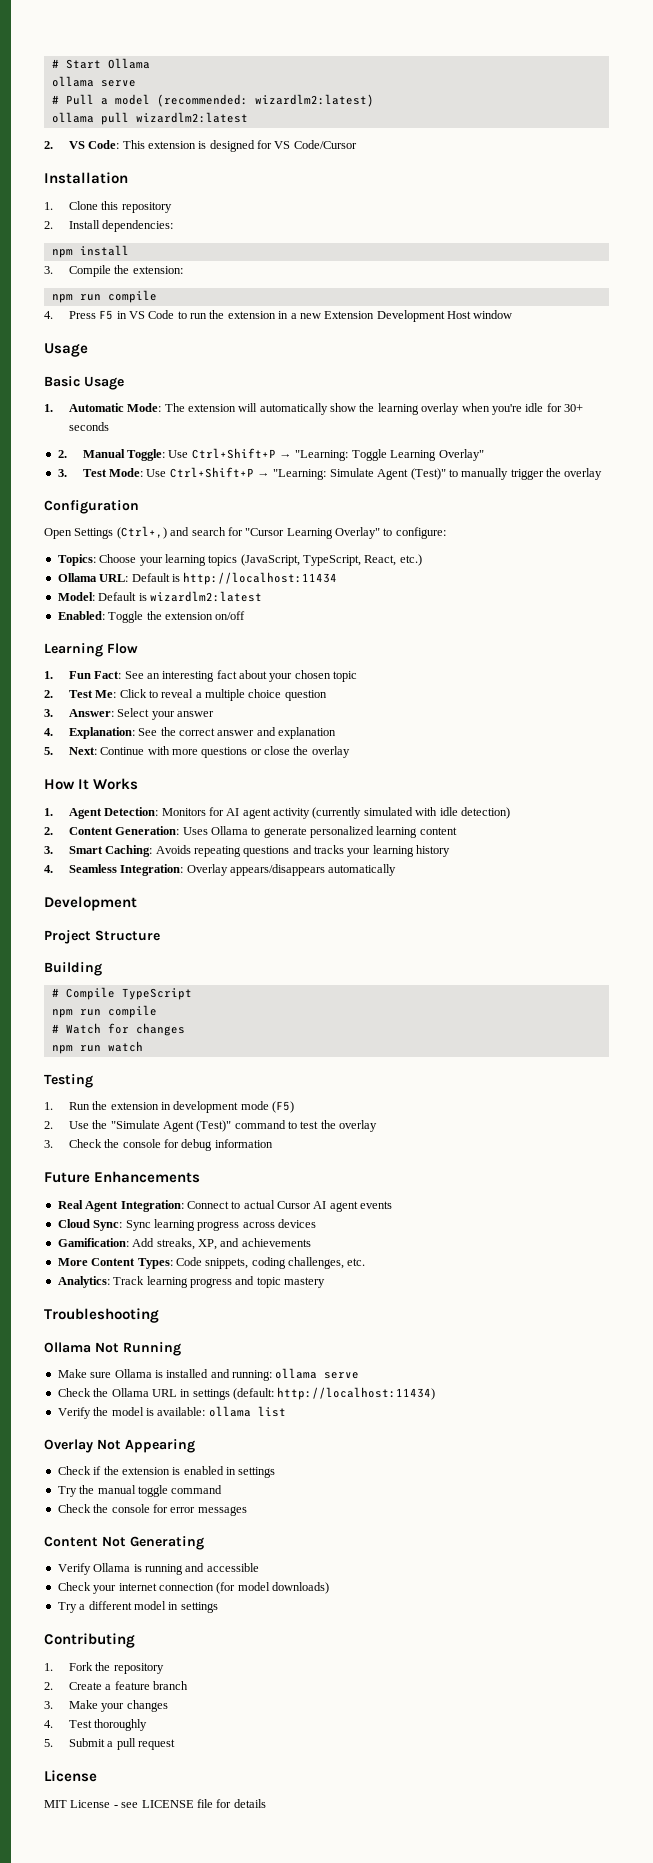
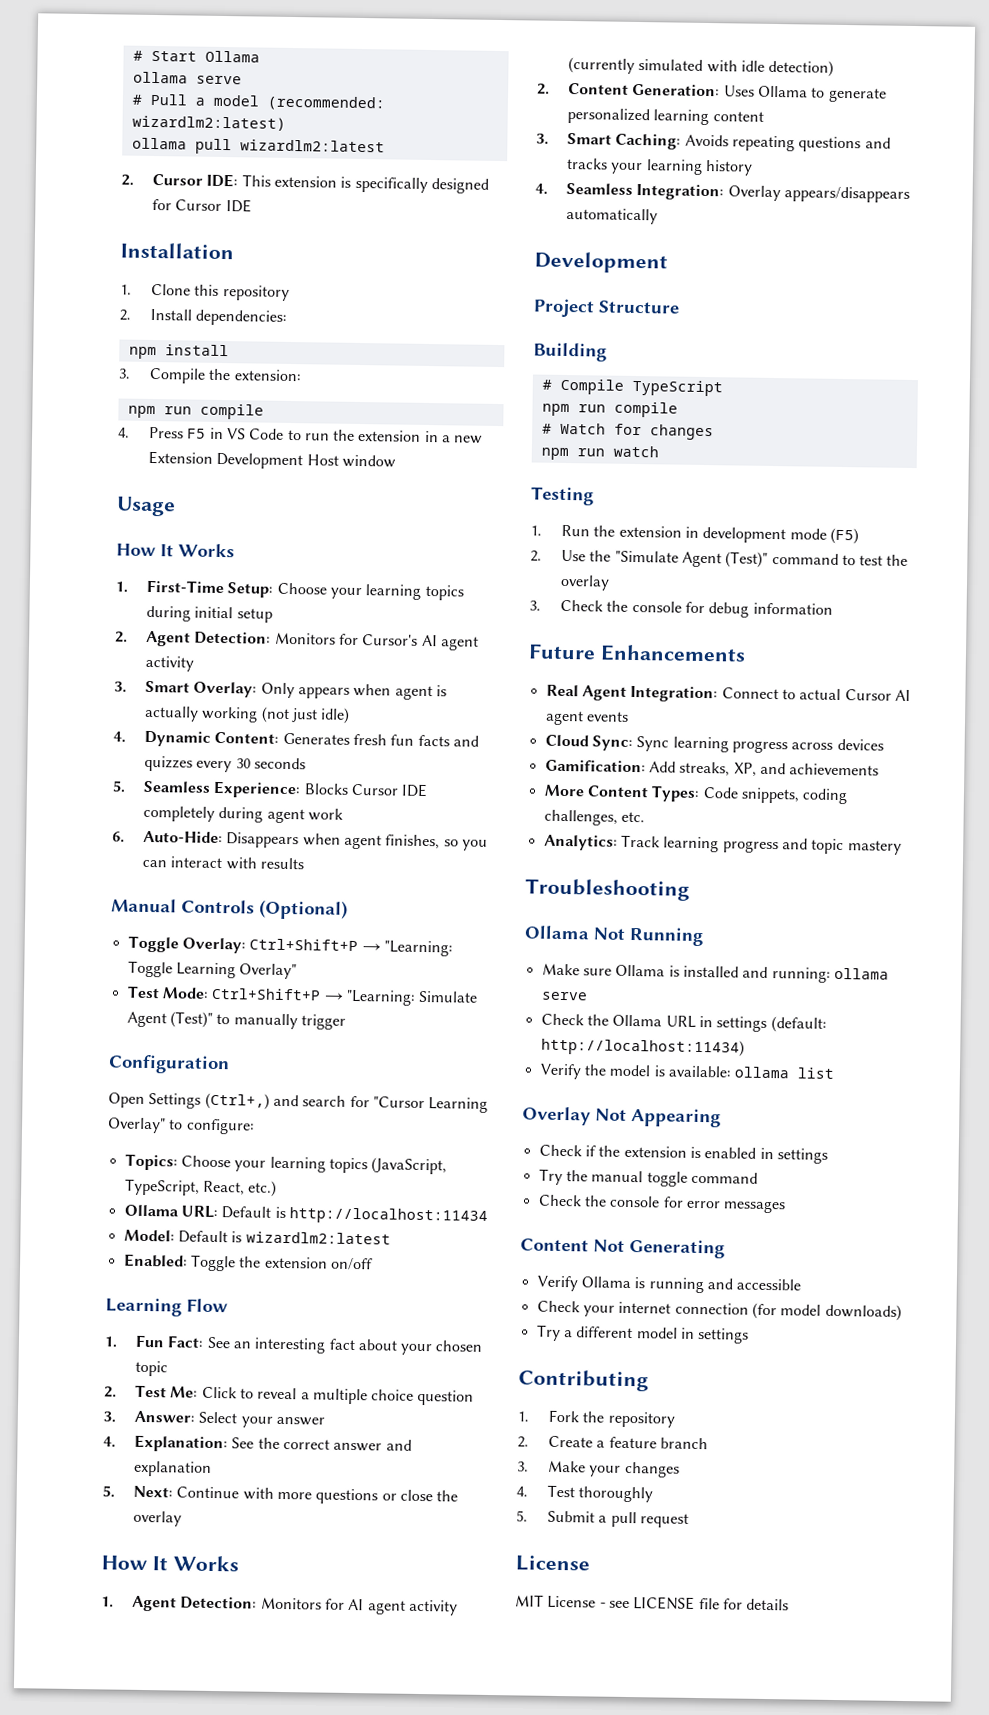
[68,140,120,149] VS Code: -> [151,173,239,188] Cursor IDE:
(207, 145) none -> [354,176,428,193] specifically
[274,140,357,149] VS Code/Cursor -> [175,199,252,213] Cursor IDE
[44,376,124,390] [44,403,584,415] [68,422,109,431] [57,449,189,461] Basic Usage // 1. Automatic Mode: The extension will automatically show the learning overlay when you're idle for 30+ seconds // 2. Manual Toggle: Use -> [116,543,235,558] [115,579,464,601] [145,605,273,623] [115,630,479,651] [144,655,194,672] [114,680,447,701] [143,705,351,724] [113,730,479,747] [143,755,306,773] [112,780,429,799] [142,805,343,824] [112,830,488,851] [141,856,304,870] [111,898,348,920] [127,935,246,954] How It Works // 1. First-Time Setup: Choose your learning topics during initial setup // 2. Agent Detection: Monitors for Cursor's AI agent activity // 3. Smart Overlay: Only appears when agent is actually working (not just idle) // 4. Dynamic Content: Generates fresh fun facts and quizzes every 30 seconds // 5. Seamless Experience: Blocks Cursor IDE completely during agent work // 6. Auto-Hide: Disappears when agent finishes, so you can interact with results // Manual Controls (Optional) // Toggle Overlay:
[57,469,67,477] 3. -> (298, 971) none
[146,469,167,477] Use -> (209, 993) none
[546,468,603,480] the overlay -> (346, 1022) none

